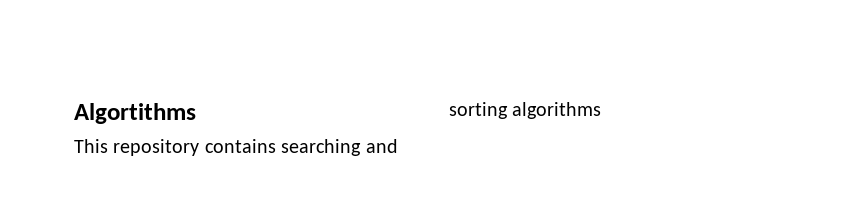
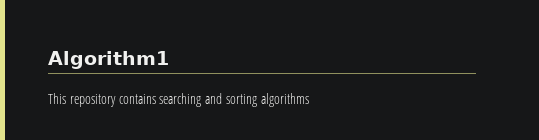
[74,103,196,124] Algortithms -> [48,51,169,69] Algorithm1

